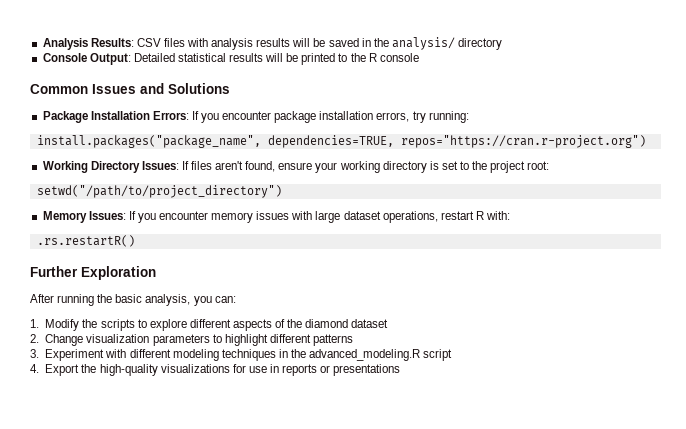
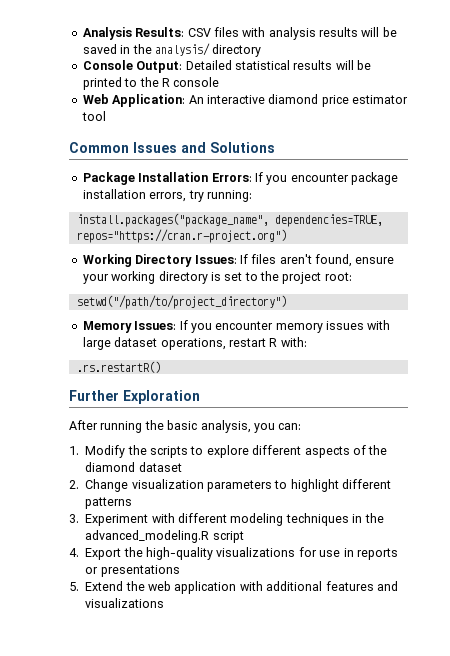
(419, 57) none -> [82,94,408,107] [81,111,106,121] // Web Application: An interactive diamond price estimator tool
(401, 370) none -> [69,581,398,594] [85,598,165,608] // 5. Extend the web application with additional features and visualizations

